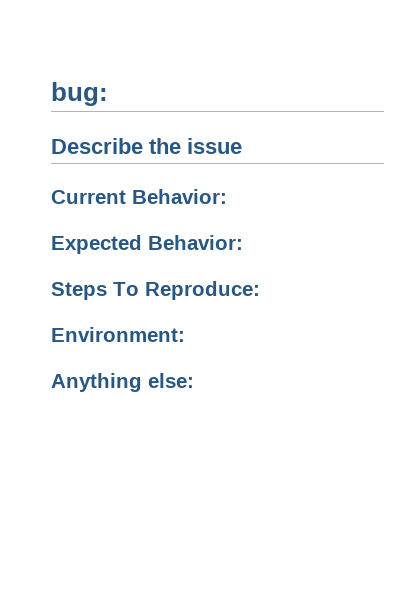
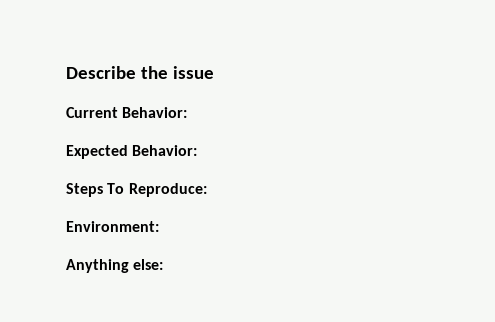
[51,82,108,106] bug: // -> (66, 72) none

